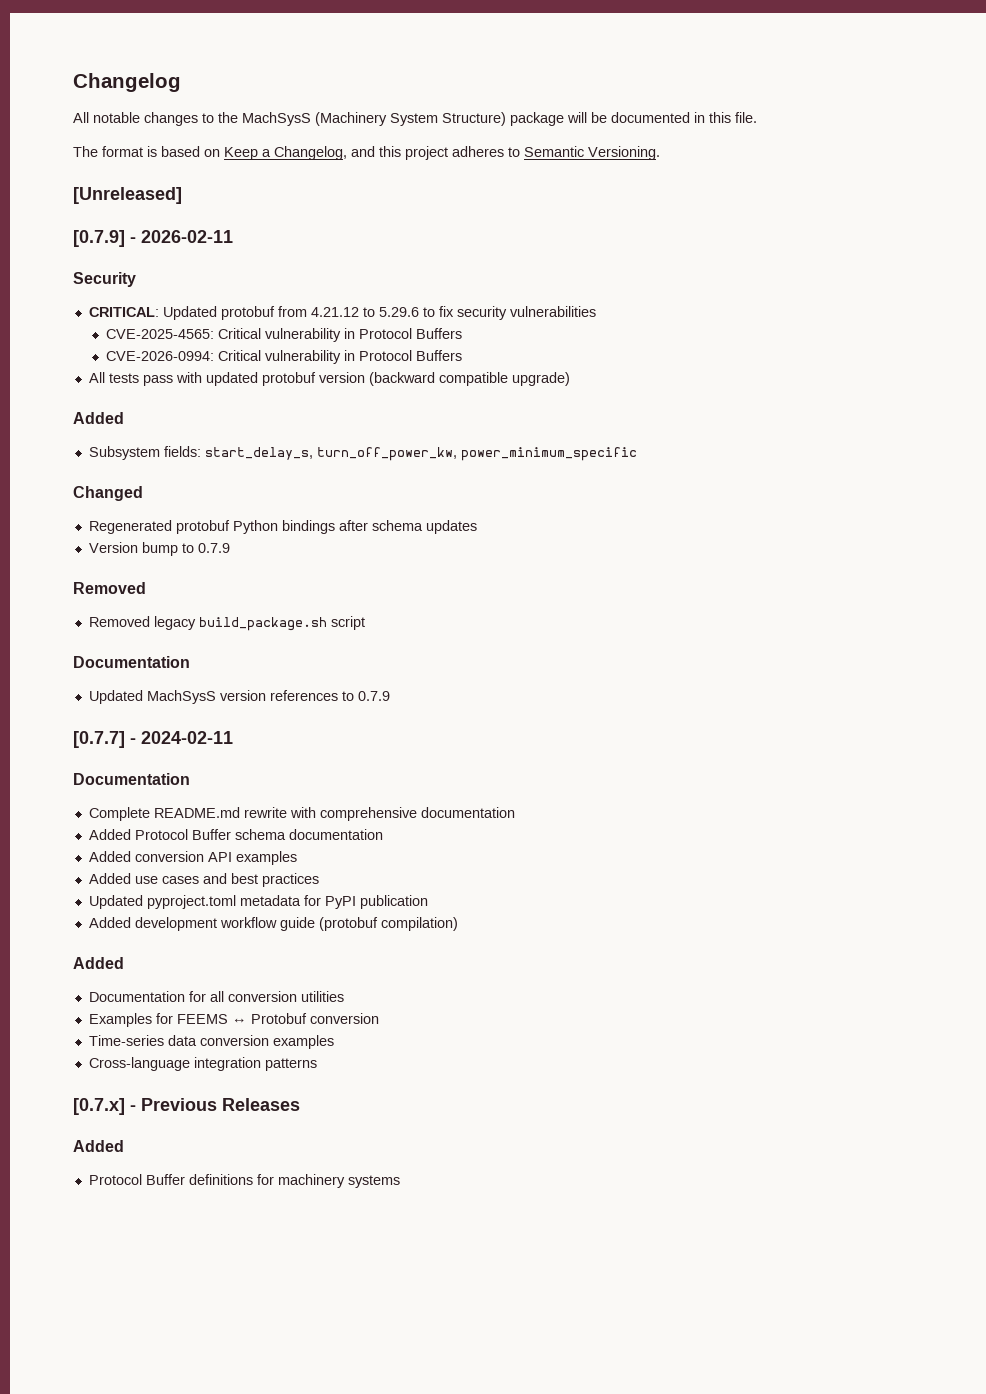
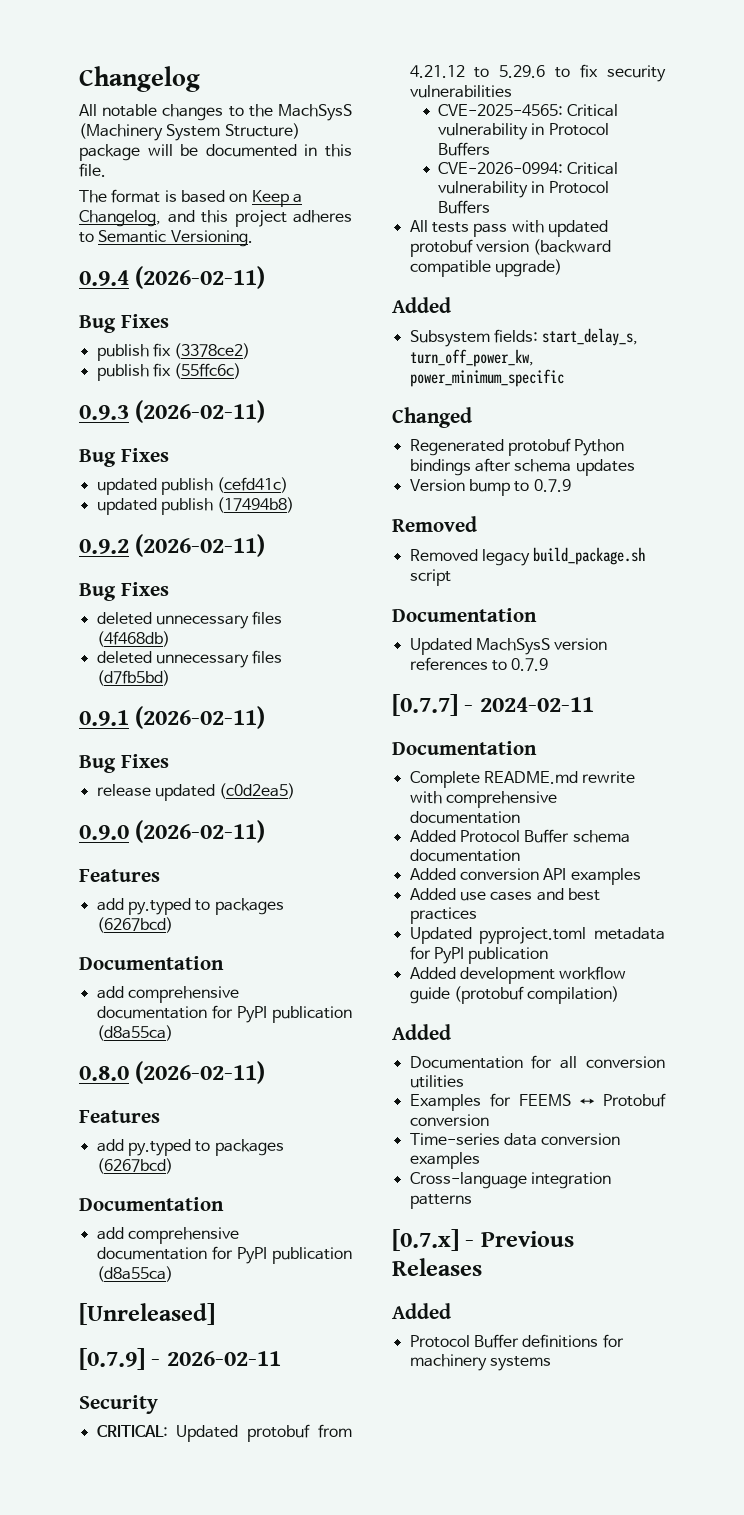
(660, 153) none -> [79,266,266,289] [79,314,169,333] [96,343,251,361] [96,363,242,381] [79,400,266,423] [79,448,169,467] [96,477,289,495] [96,497,295,515] [79,534,266,557] [79,582,169,601] [96,611,283,629] [96,631,170,647] [96,650,283,668] [96,670,170,686] [79,706,266,729] [79,754,169,773] [96,783,296,801] [79,820,266,843] [79,869,160,882] [96,898,284,915] [96,917,173,933] [79,956,224,970] [96,986,239,1003] [96,1005,353,1023] [96,1025,173,1041] [79,1061,266,1084] [79,1110,160,1123] [96,1139,284,1156] [96,1158,173,1174] [79,1197,224,1211] [96,1227,239,1244] [96,1246,353,1264] [96,1266,173,1282] // 0.9.4 (2026-02-11) // Bug Fixes // publish fix (3378ce2) // publish fix (55ffc6c) // 0.9.3 (2026-02-11) // Bug Fixes // updated publish (cefd41c) // updated publish (17494b8) // 0.9.2 (2026-02-11) // Bug Fixes // deleted unnecessary files (4f468db) // deleted unnecessary files (d7fb5bd) // 0.9.1 (2026-02-11) // Bug Fixes // release updated (c0d2ea5) // 0.9.0 (2026-02-11) // Features // add py.typed to packages (6267bcd) // Documentation // add comprehensive documentation for PyPI publication (d8a55ca) // 0.8.0 (2026-02-11) // Features // add py.typed to packages (6267bcd) // Documentation // add comprehensive documentation for PyPI publication (d8a55ca)

